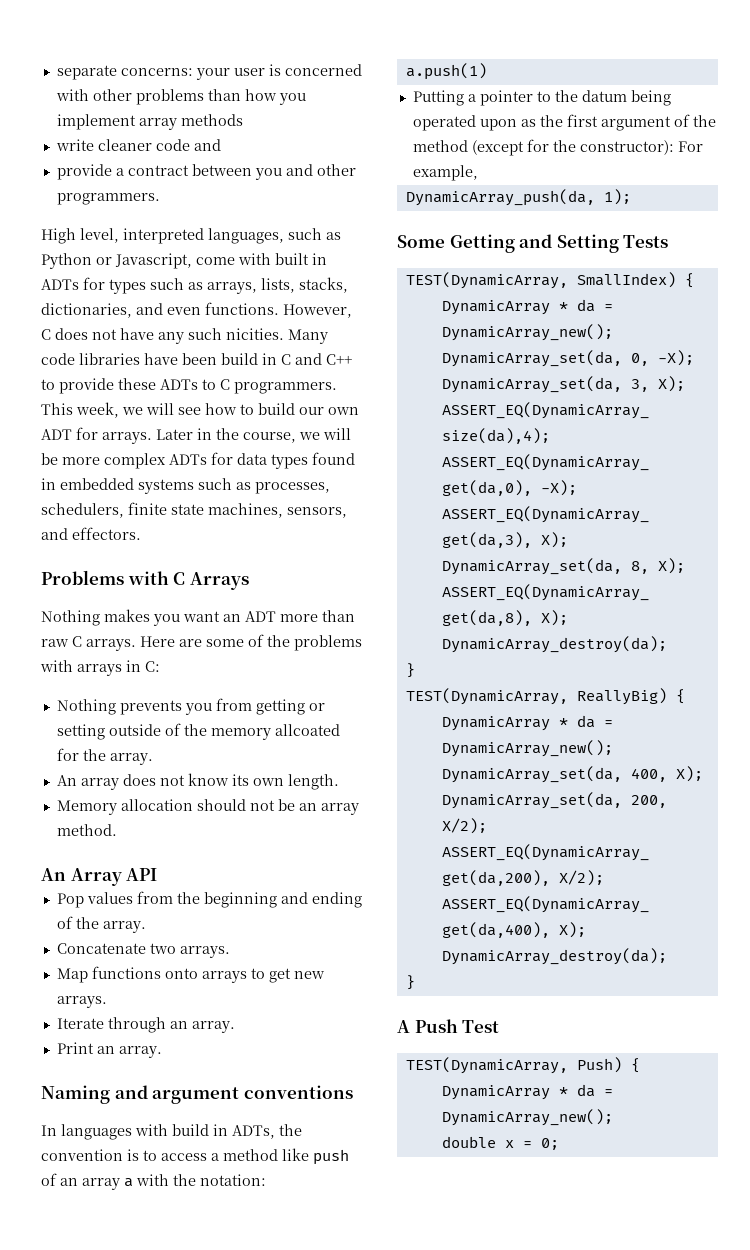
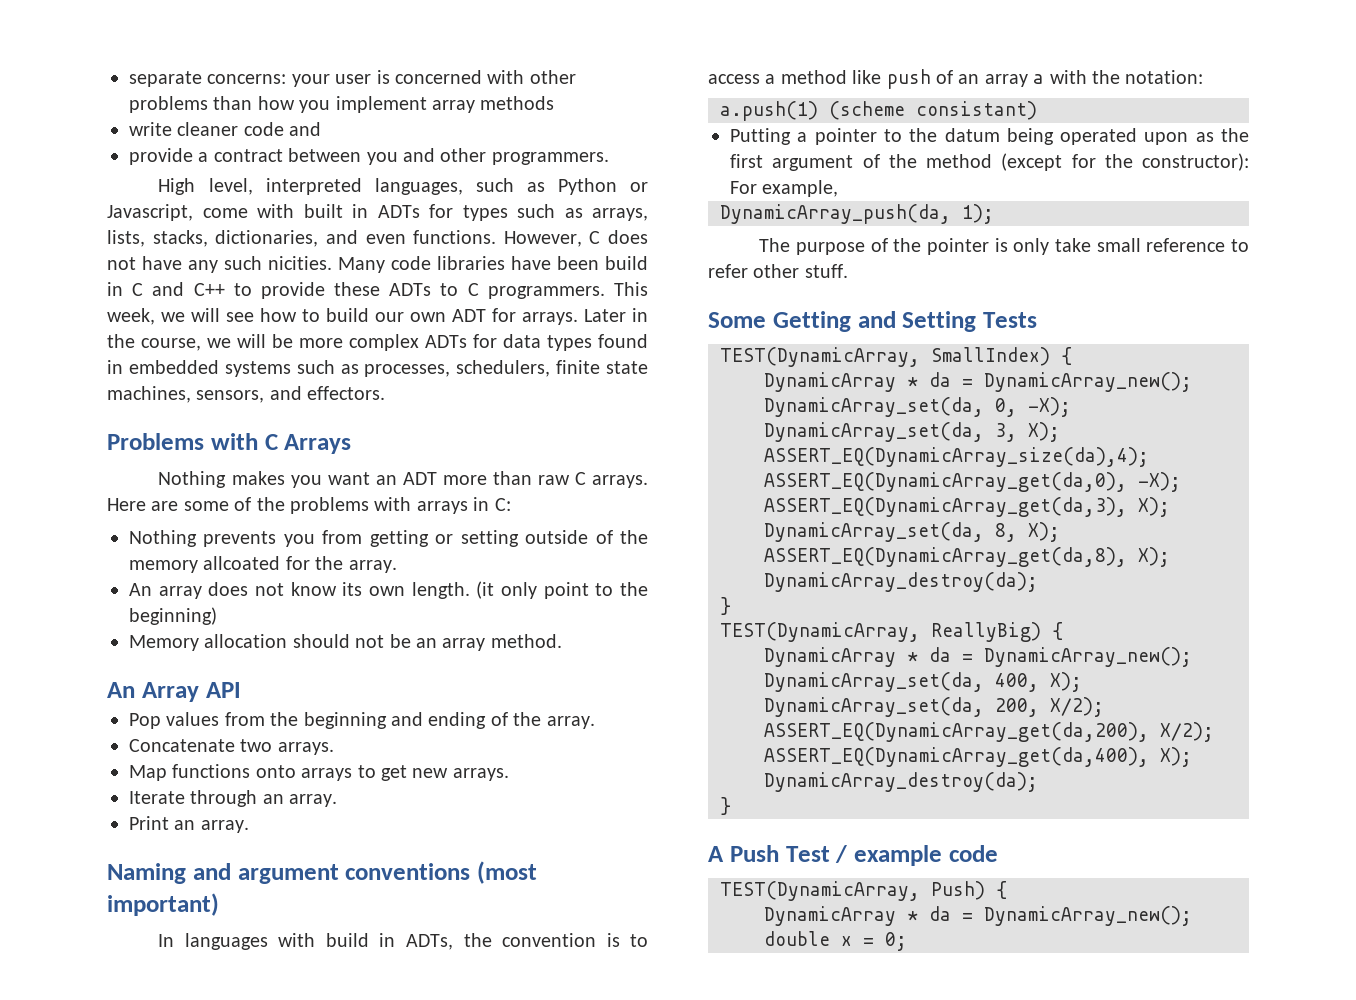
(339, 782) none -> [476,581,649,599] [129,607,217,625] (it only point to the beginning)
(353, 1092) none -> [477,861,537,884] [107,893,219,916] (most important)
(487, 71) none -> [829,101,1037,120] (scheme consistant)
(631, 197) none -> [759,238,1249,255] [708,264,848,278] // The purpose of the pointer is only take small reference to refer other stuff.
(500, 1026) none -> [835,845,998,866] / example code

